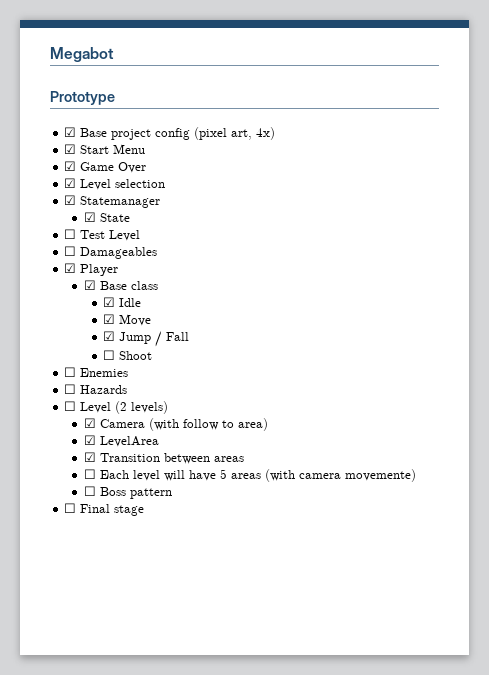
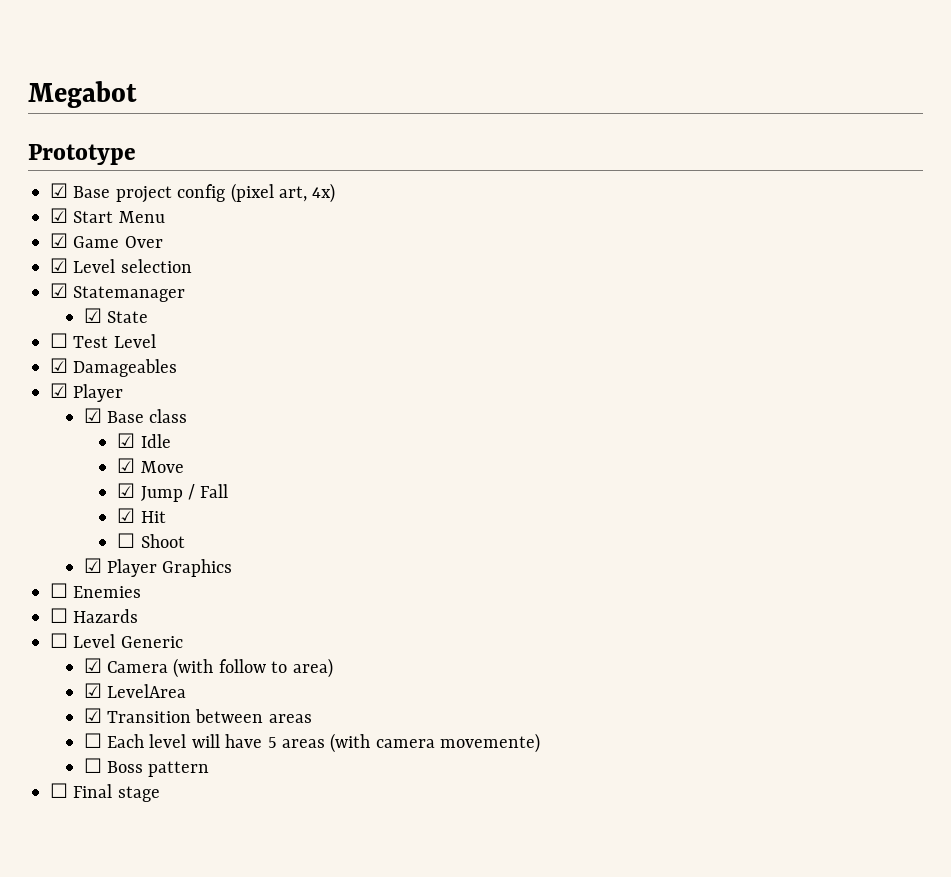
[64,246,77,256] ☐ -> [50,358,68,373] ☑
(190, 336) none -> [117,508,166,523] // ☑ Hit
(153, 355) none -> [83,558,233,577] // ☑ Player Graphics
[115,401,169,414] (2 levels) -> [120,636,183,648] Generic

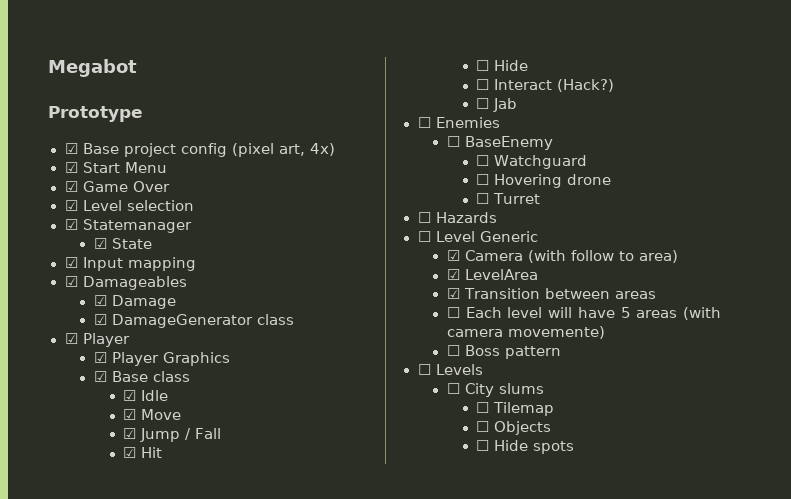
[50,333,156,348] ☐ Test Level -> [64,257,196,271] ☑ Input mapping
[50,383,124,402] // ☑ Player -> [93,295,176,309] [93,314,294,328] [64,333,130,347] [93,352,230,366] // ☑ Damage // ☑ DamageGenerator class // ☑ Player // ☑ Player Graphics
[140,534,185,548] [83,558,233,577] [50,583,142,598] Shoot // ☑ Player Graphics // ☐ Enemies -> [494,60,529,71] [476,79,615,92] [476,98,518,112] [417,117,500,128] [446,136,553,150] [476,155,588,169] [476,174,612,188] [476,193,541,204] Hide // ☐ Interact (Hack?) // ☐ Jab // ☐ Enemies // ☐ BaseEnemy // ☐ Watchguard // ☐ Hovering drone // ☐ Turret
[73,784,160,802] Final stage -> [435,364,483,375] [446,383,544,397] [476,402,555,416] [476,421,552,435] [476,440,575,454] Levels // ☐ City slums // ☐ Tilemap // ☐ Objects // ☐ Hide spots

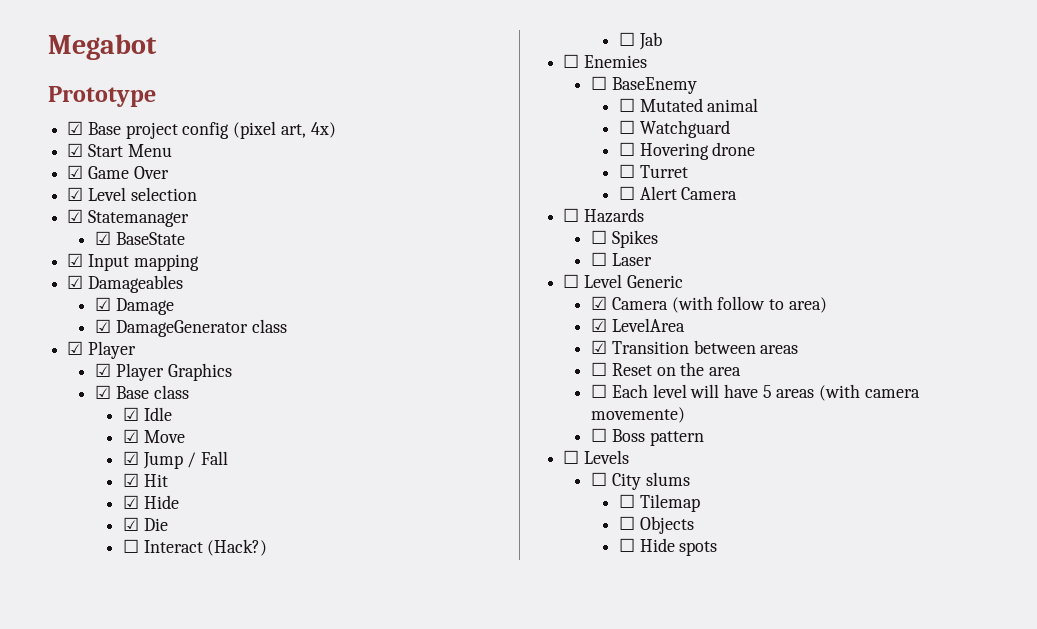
[111,238,152,249] State -> [115,232,185,245] BaseState
[476,60,529,71] ☐ Hide -> [122,495,179,509] [122,517,168,531] ☑ Hide // ☑ Die
(553, 143) none -> [618,98,759,112] // ☐ Mutated animal
(541, 198) none -> [618,186,738,200] // ☐ Alert Camera
(497, 217) none -> [591,230,658,248] [591,252,652,266] // ☐ Spikes // ☐ Laser
(656, 295) none -> [591,362,741,376] // ☐ Reset on the area

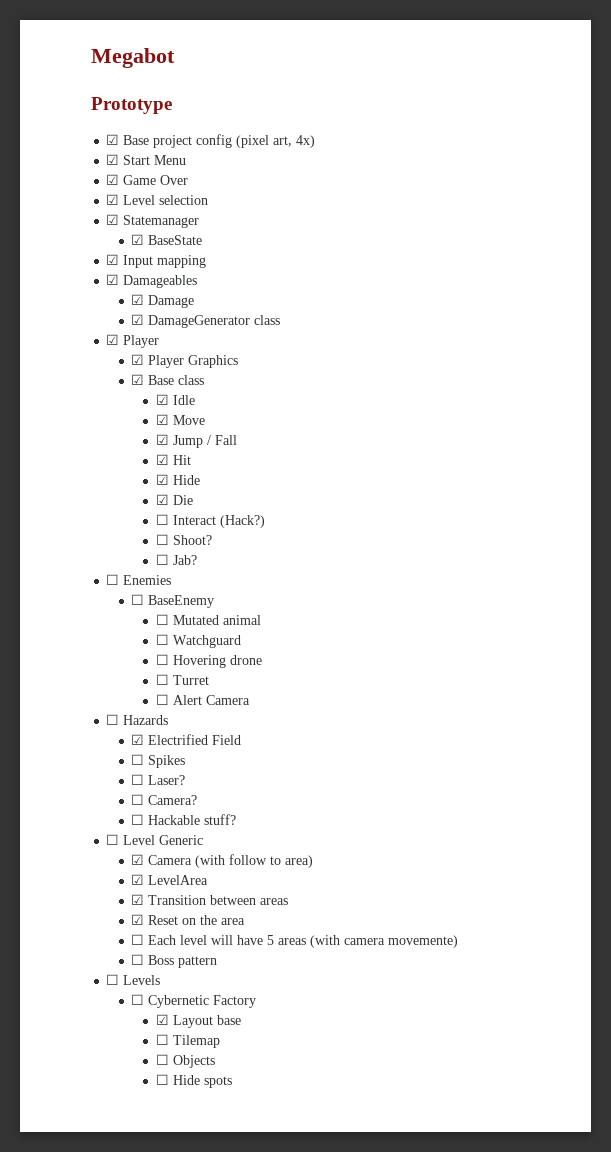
[638,32,662,50] Jab -> [173,535,213,545] [156,554,198,565] Shoot? // ☐ Jab?
(644, 215) none -> [131,734,242,745] // ☑ Electrified Field
[611,253,652,266] Laser -> [148,775,186,785] [131,794,198,805] [131,814,237,825] Laser? // ☐ Camera? // ☐ Hackable stuff?
[591,362,608,376] ☐ -> [131,914,145,925] ☑
[611,472,690,490] City slums -> [148,995,257,1008] [156,1014,242,1028] Cybernetic Factory // ☑ Layout base

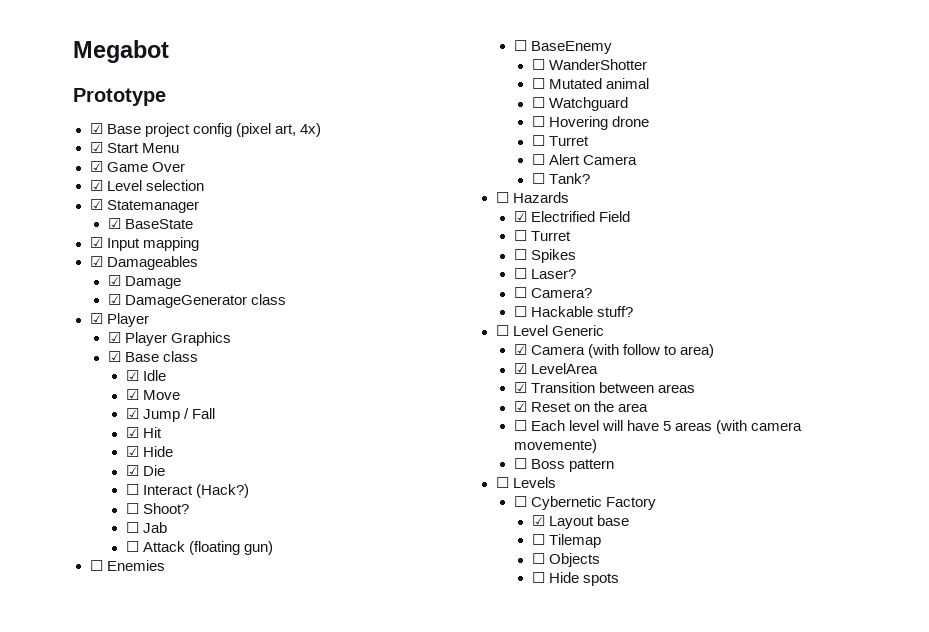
[173,555,198,565] Jab? -> [142,522,167,533] [125,541,274,555] Jab // ☐ Attack (floating gun)
(215, 601) none -> [531,59,647,70] // ☐ WanderShotter
(251, 700) none -> [531,173,590,184] // ☐ Tank?
(242, 740) none -> [513,230,571,241] // ☐ Turret

